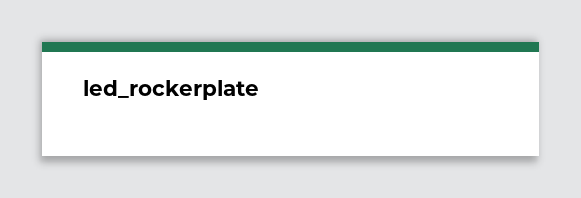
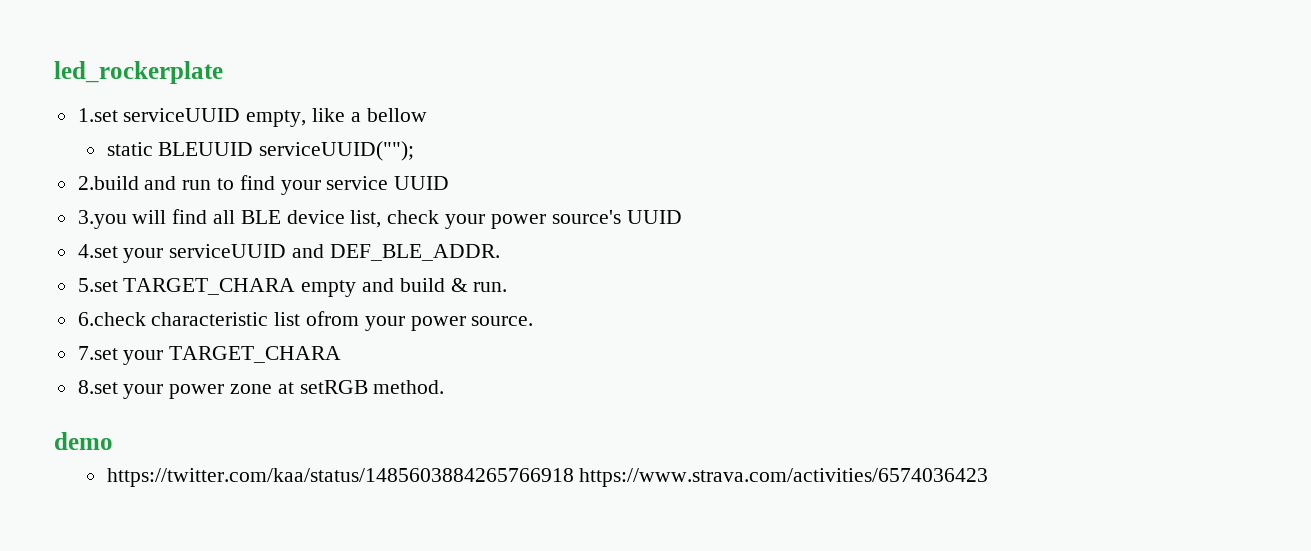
(259, 90) none -> [77,108,427,127] [106,141,415,161] [77,175,450,195] [77,209,682,229] [77,244,500,263] [77,278,508,297] [77,311,534,331] [77,346,342,365] [77,380,445,399] [54,432,113,450] [106,468,989,487] // 1.set serviceUUID empty, like a bellow // static BLEUUID serviceUUID(""); // 2.build and run to find your service UUID // 3.you will find all BLE device list, check your power source's UUID // 4.set your serviceUUID and DEF_BLE_ADDR. // 5.set TARGET_CHARA empty and build & run. // 6.check characteristic list ofrom your power source. // 7.set your TARGET_CHARA // 8.set your power zone at setRGB method. // demo // https://twitter.com/kaa/status/1485603884265766918 https://www.strava.com/activities/6574036423

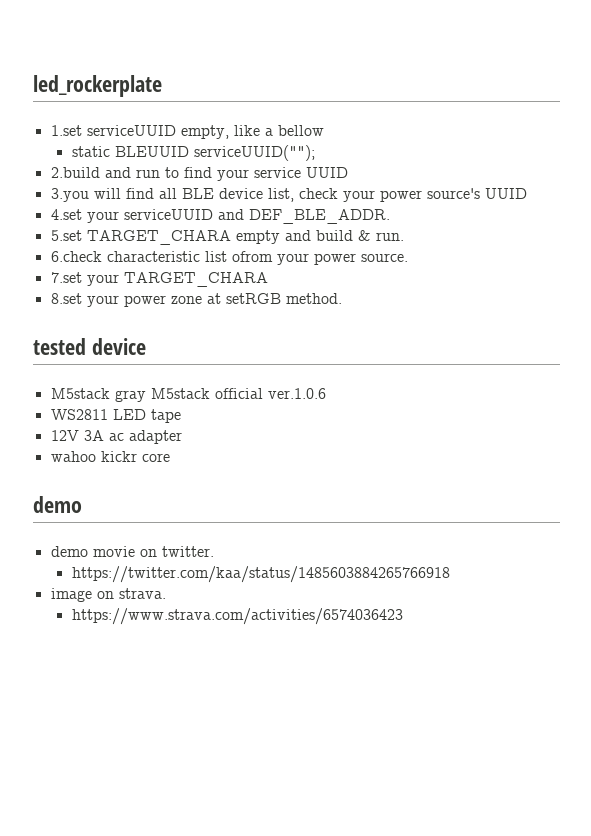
[54,432,113,450] [106,468,574,487] demo // https://twitter.com/kaa/status/1485603884265766918 -> [33,338,146,355] [50,388,326,402] [50,409,181,423] [50,430,182,444] [50,451,170,462] [33,496,82,513] [50,546,214,557] [71,566,450,583] [50,588,166,602] tested device // M5stack gray M5stack official ver.1.0.6 // WS2811 LED tape // 12V 3A ac adapter // wahoo kickr core // demo // demo movie on twitter. // https://twitter.com/kaa/status/1485603884265766918 // image on strava. //

